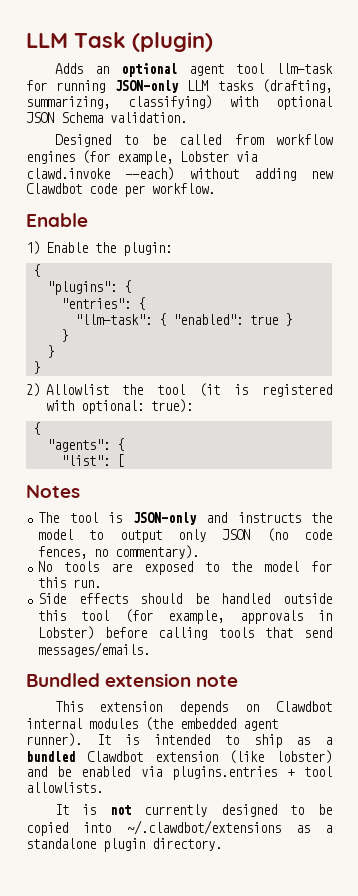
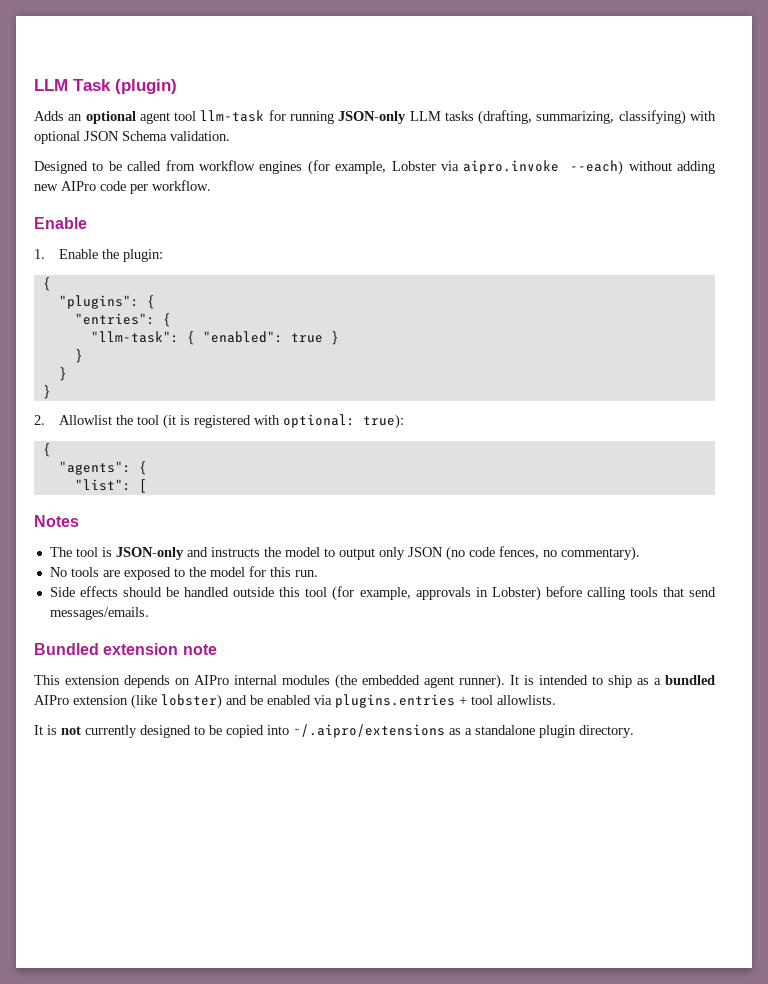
[26,168,110,179] clawd.invoke -> [463,160,560,174] aipro.invoke
[26,183,82,194] Clawdbot -> [61,181,96,191] AIPro
[26,241,40,255] 1) -> [34,249,45,259] 1.
[26,383,40,397] 2) -> [34,415,45,425] 2.
[276,701,332,712] Clawdbot -> [194,675,229,685] AIPro
[86,751,143,762] Clawdbot -> [34,695,69,705] AIPro
[126,820,281,835] ~/.clawdbot/extensions -> [293,724,445,738] ~/.aipro/extensions

